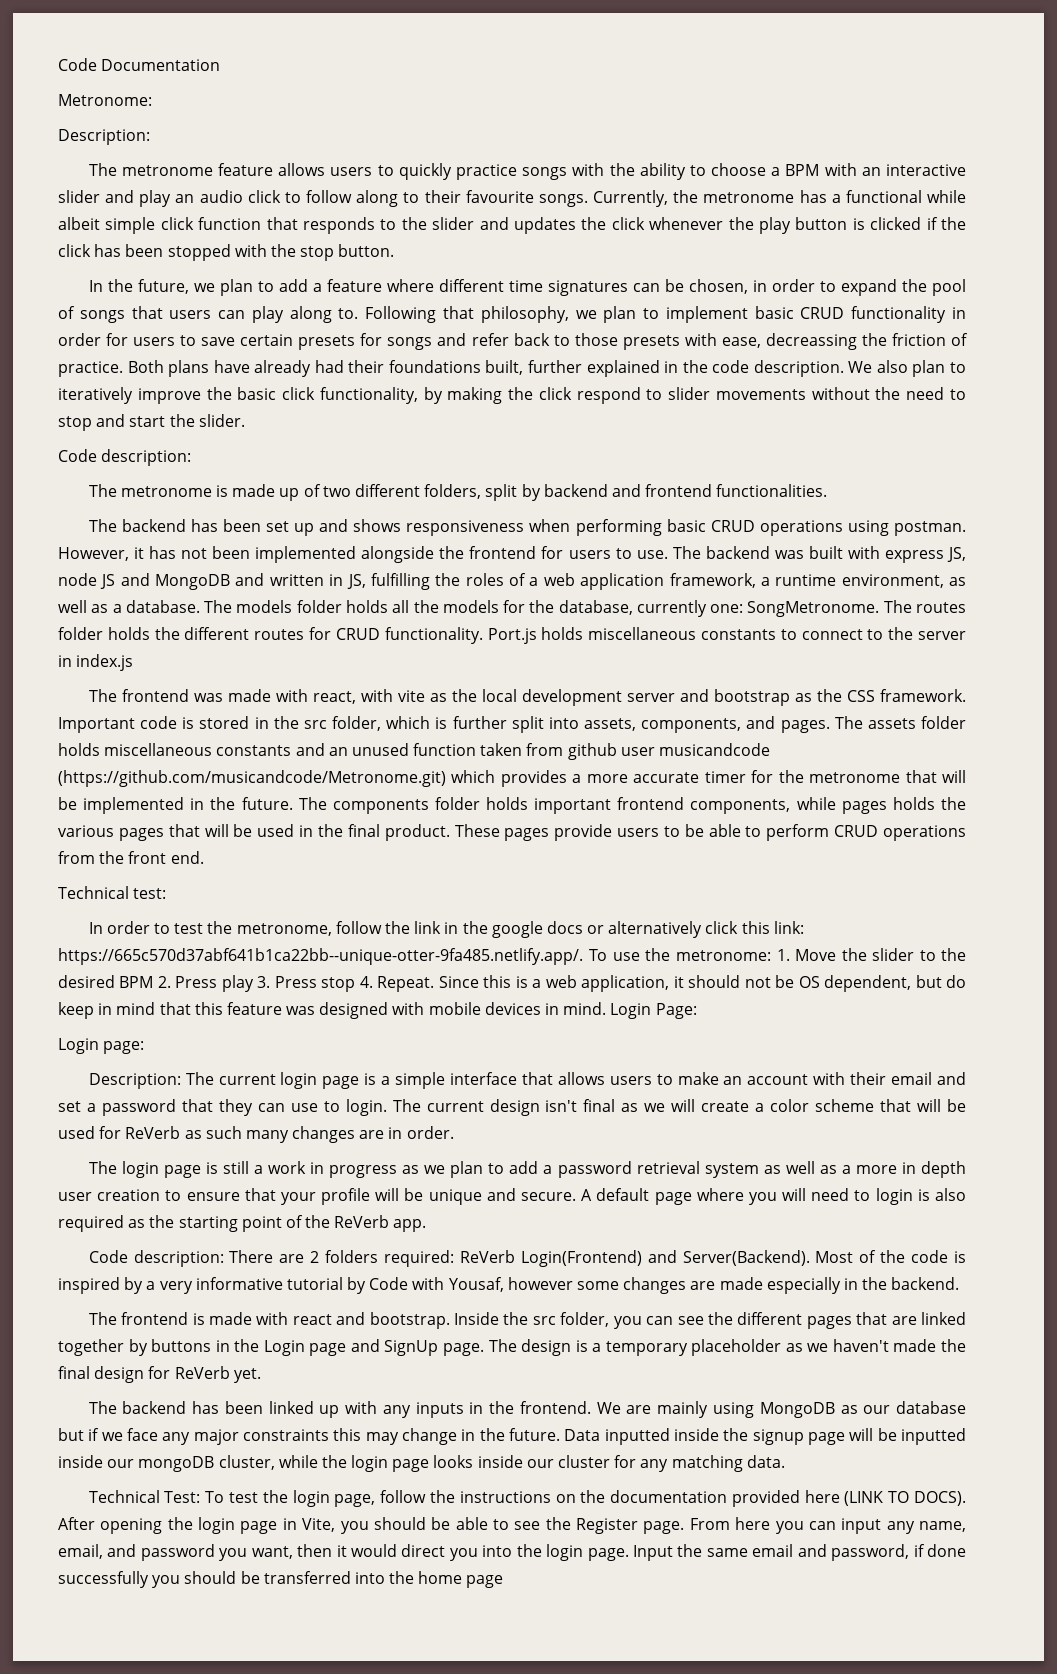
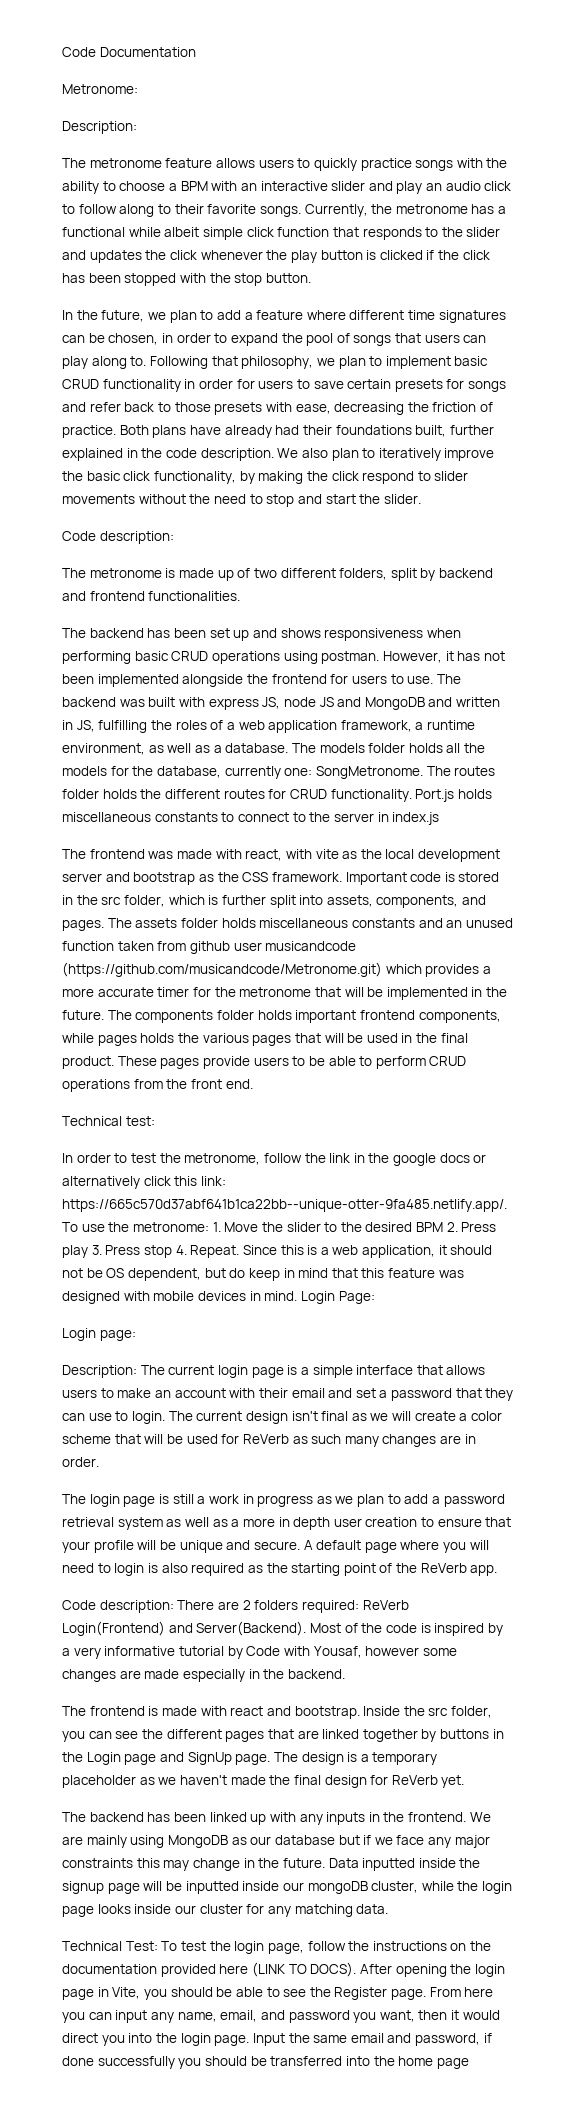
[465,190,534,203] favourite -> [207,204,257,214] favorite
[765,333,857,350] decreassing -> [334,402,405,415] decreasing

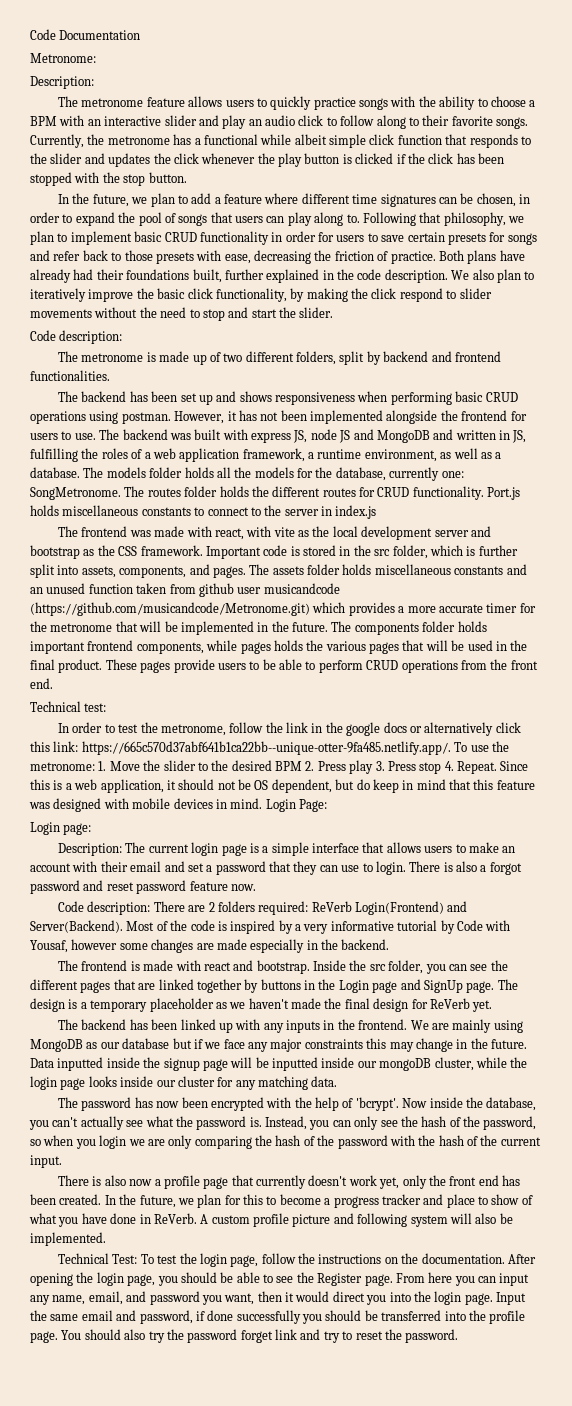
[168,1411,503,1424] [62,1434,476,1447] [62,1457,99,1467] [62,1494,505,1507] [62,1517,512,1530] [62,1540,489,1553] [62,1563,498,1576] The current design isn't final as we will create a color scheme that will be used for ReVerb as such many changes are in order. // The login page is still a work in progress as we plan to add a password retrieval system as well as a more in depth user creation to ensure that your profile will be unique and secure. A default page where you will need to login is also required as the starting point of the ReVerb app. -> [409,861,522,875] [30,880,256,894] There is also a forgot password and reset password feature now.
(389, 1909) none -> [58,1097,537,1111] [29,1116,537,1130] [30,1135,541,1149] [30,1155,62,1168] [58,1175,521,1189] [30,1194,533,1208] [29,1213,513,1227] [30,1232,106,1246] // The password has now been encrypted with the help of 'bcrypt'. Now inside the database, you can't actually see what the password is. Instead, you can only see the hash of the password, so when you login we are only comparing the hash of the password with the hash of the current input. // There is also now a profile page that currently doesn't work yet, only the front end has been created. In the future, we plan for this to become a progress tracker and place to show of what you have done in ReVerb. A custom profile picture and following system will also be implemented.
[62,1962,357,1977] documentation provided here (LINK TO DOCS). -> [421,1253,505,1264] documentation.
[62,1987,141,2000] page in Vite, -> [127,1274,156,1286] page,
[398,2056,469,2069] home page -> [489,1310,526,1324] [30,1329,459,1343] profile page. You should also try the password forget link and try to reset the password.

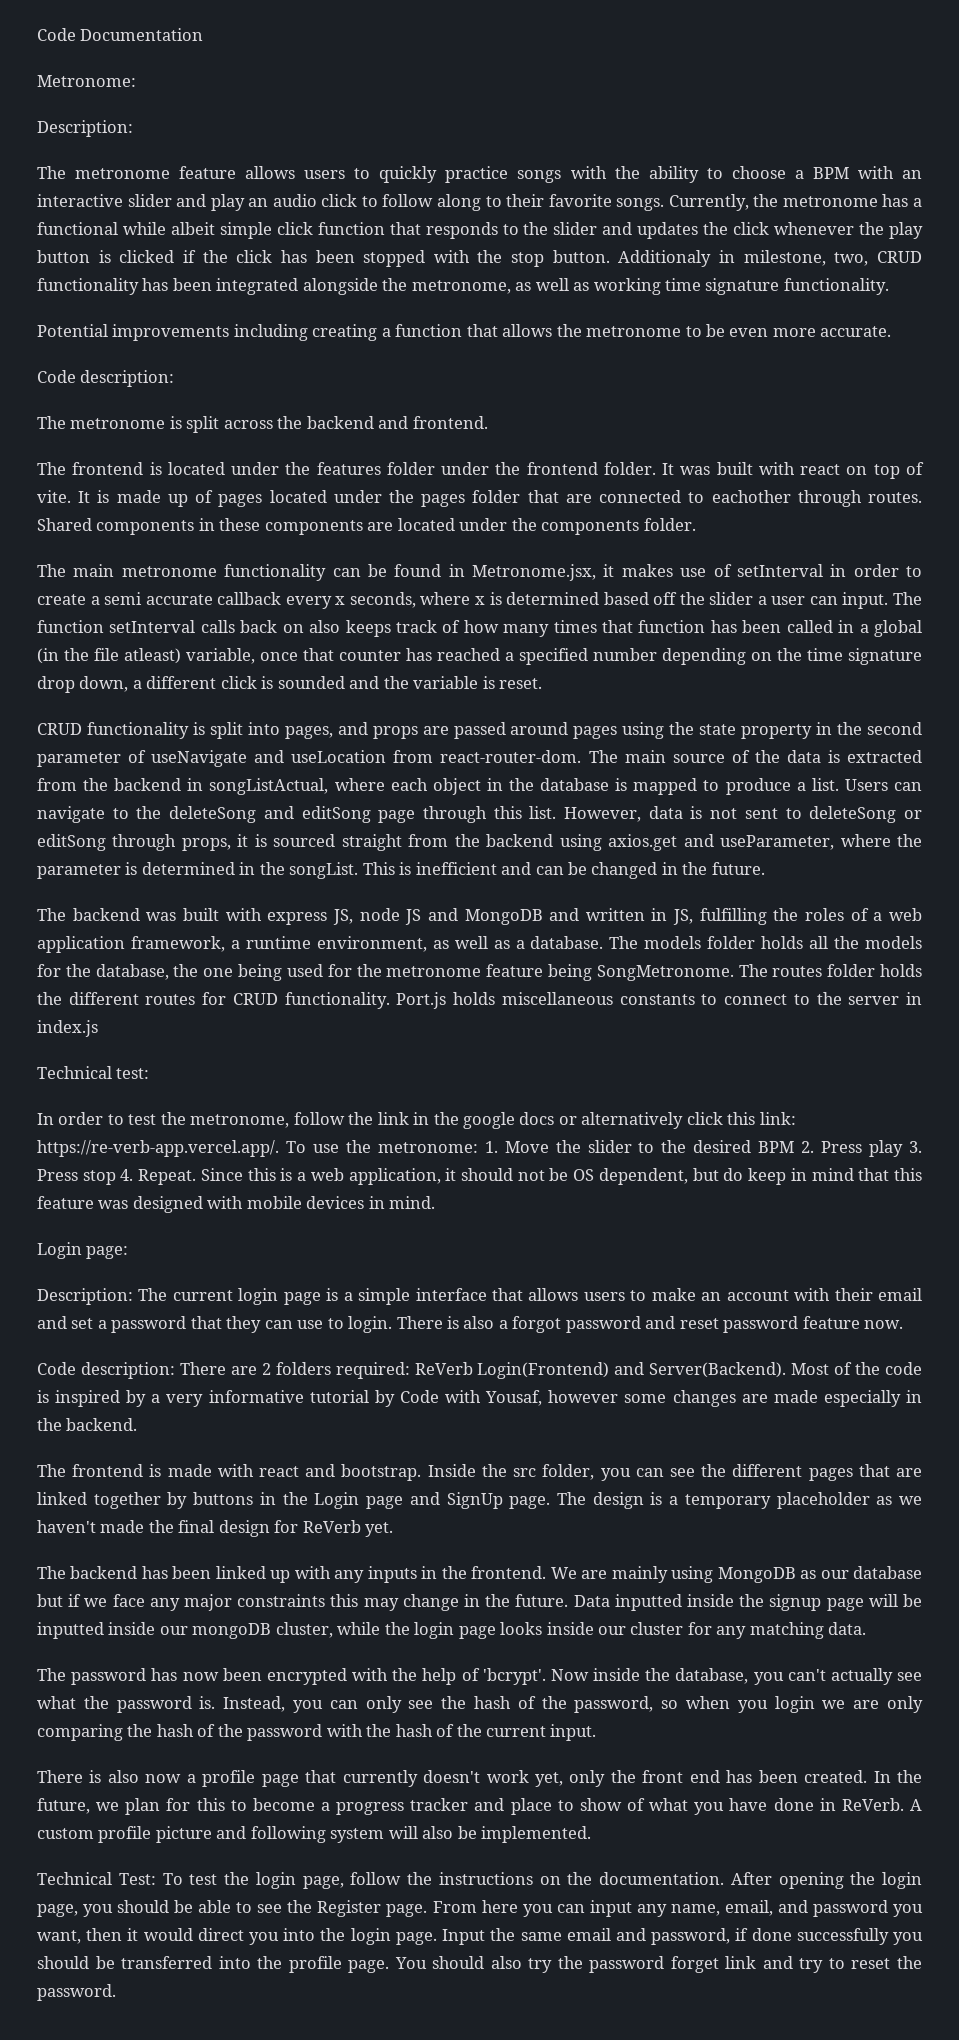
[58,193,531,207] [30,212,524,226] [30,231,537,245] [30,250,525,264] [30,269,535,283] [30,288,492,302] [30,307,334,321] // In the future, we plan to add a feature where different time signatures can be chosen, in order to expand the pool of songs that users can play along to. Following that philosophy, we plan to implement basic CRUD functionality in order for users to save certain presets for songs and refer back to those presets with ease, decreasing the friction of practice. Both plans have already had their foundations built, further explained in the code description. We also plan to iteratively improve the basic click functionality, by making the click respond to slider movements without the need to stop and start the slider. -> [618,250,922,267] [37,278,889,295] [37,324,892,341] Additionaly in milestone, two, CRUD functionality has been integrated alongside the metronome, as well as working time signature functionality. // Potential improvements including creating a function that allows the metronome to be even more accurate.
[159,351,501,365] [30,370,110,381] [58,391,518,405] [30,410,527,424] [30,431,96,440] made up of two different folders, split by backend and frontend functionalities. // The backend has been set up and shows responsiveness when performing basic CRUD operations using postman. However, it has not been implemented alongside the frontend for users to use. -> [186,416,488,433] [37,462,925,479] [37,490,922,507] [37,518,696,535] [37,564,922,581] [37,592,922,609] [37,620,923,637] [37,648,922,665] [37,676,543,693] [37,722,923,739] [37,750,922,767] [37,778,922,795] [37,806,923,823] [37,834,923,851] [37,862,765,879] split across the backend and frontend. // The frontend is located under the features folder under the frontend folder. It was built with react on top of vite. It is made up of pages located under the pages folder that are connected to eachother through routes. Shared components in these components are located under the components folder. // The main metronome functionality can be found in Metronome.jsx, it makes use of setInterval in order to create a semi accurate callback every x seconds, where x is determined based off the slider a user can input. The function setInterval calls back on also keeps track of how many times that function has been called in a global (in the file atleast) variable, once that counter has reached a specified number depending on the time signature drop down, a different click is sounded and the variable is reset. // CRUD functionality is split into pages, and props are passed around pages using the state property in the second parameter of useNavigate and useLocation from react-router-dom. The main source of the data is extracted from the backend in songListActual, where each object in the database is mapped to produce a list. Users can navigate to the deleteSong and editSong page through this list. However, data is not sent to deleteSong or editSong through props, it is sourced straight from the backend using axios.get and useParameter, where the parameter is determined in the songList. This is inefficient and can be changed in the future. //
[389,467,464,481] currently one: -> [173,964,592,981] the one being used for the metronome feature being
[58,526,491,540] [30,545,518,559] [30,564,527,578] [30,583,340,597] [30,602,536,616] [30,621,487,635] [30,640,528,654] [30,659,538,673] [30,678,53,689] // The frontend was made with react, with vite as the local development server and bootstrap as the CSS framework. Important code is stored in the src folder, which is further split into assets, components, and pages. The assets folder holds miscellaneous constants and an unused function taken from github user musicandcode (https://github.com/musicandcode/Metronome.git) which provides a more accurate timer for the metronome that will be implemented in the future. The components folder holds important frontend components, while pages holds the various pages that will be used in the final product. These pages provide users to be able to perform CRUD operations from the front end. -> (98, 1028) none
[81,741,451,755] https://665c570d37abf641b1ca22bb--unique-otter-9fa485.netlify.app/. -> [37,1140,279,1157] https://re-verb-app.vercel.app/.
[265,799,327,812] Login Page: -> (436, 1202) none

